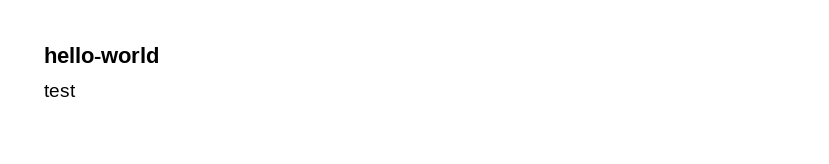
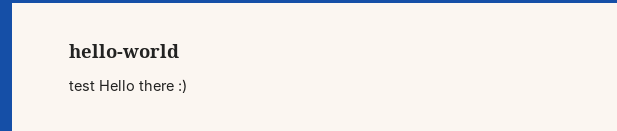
(76, 91) none -> [99,79,187,93] Hello there :)

